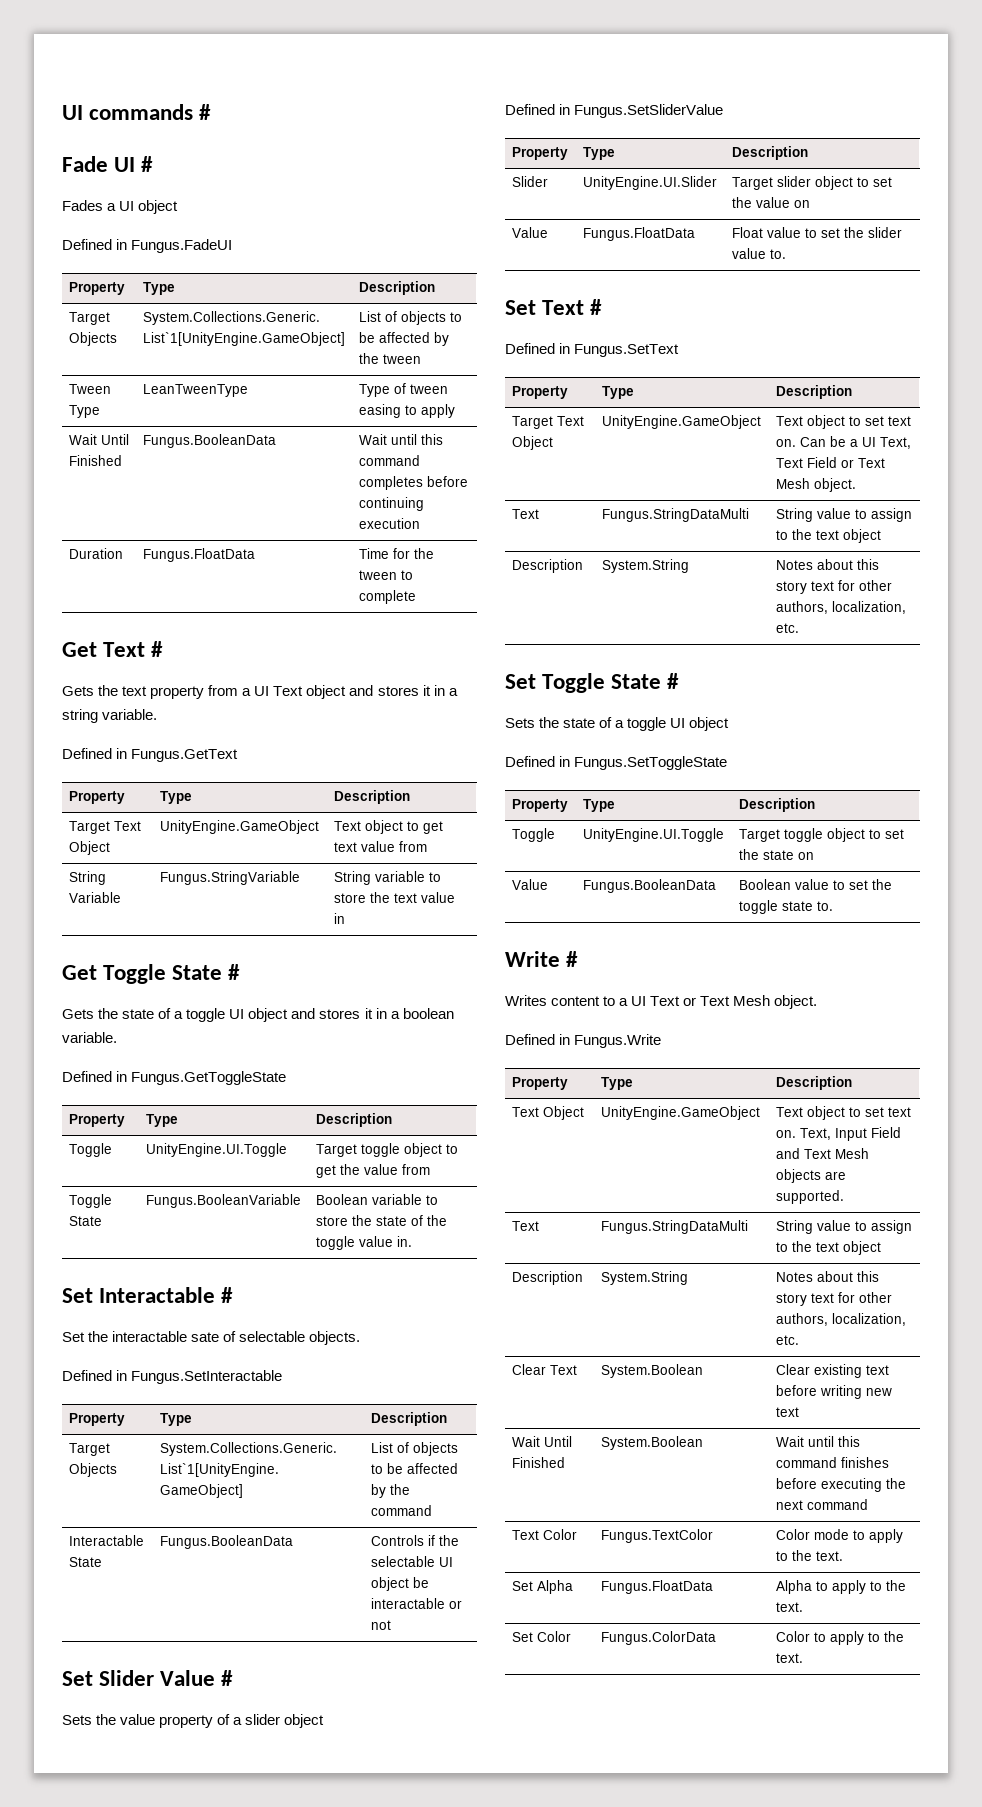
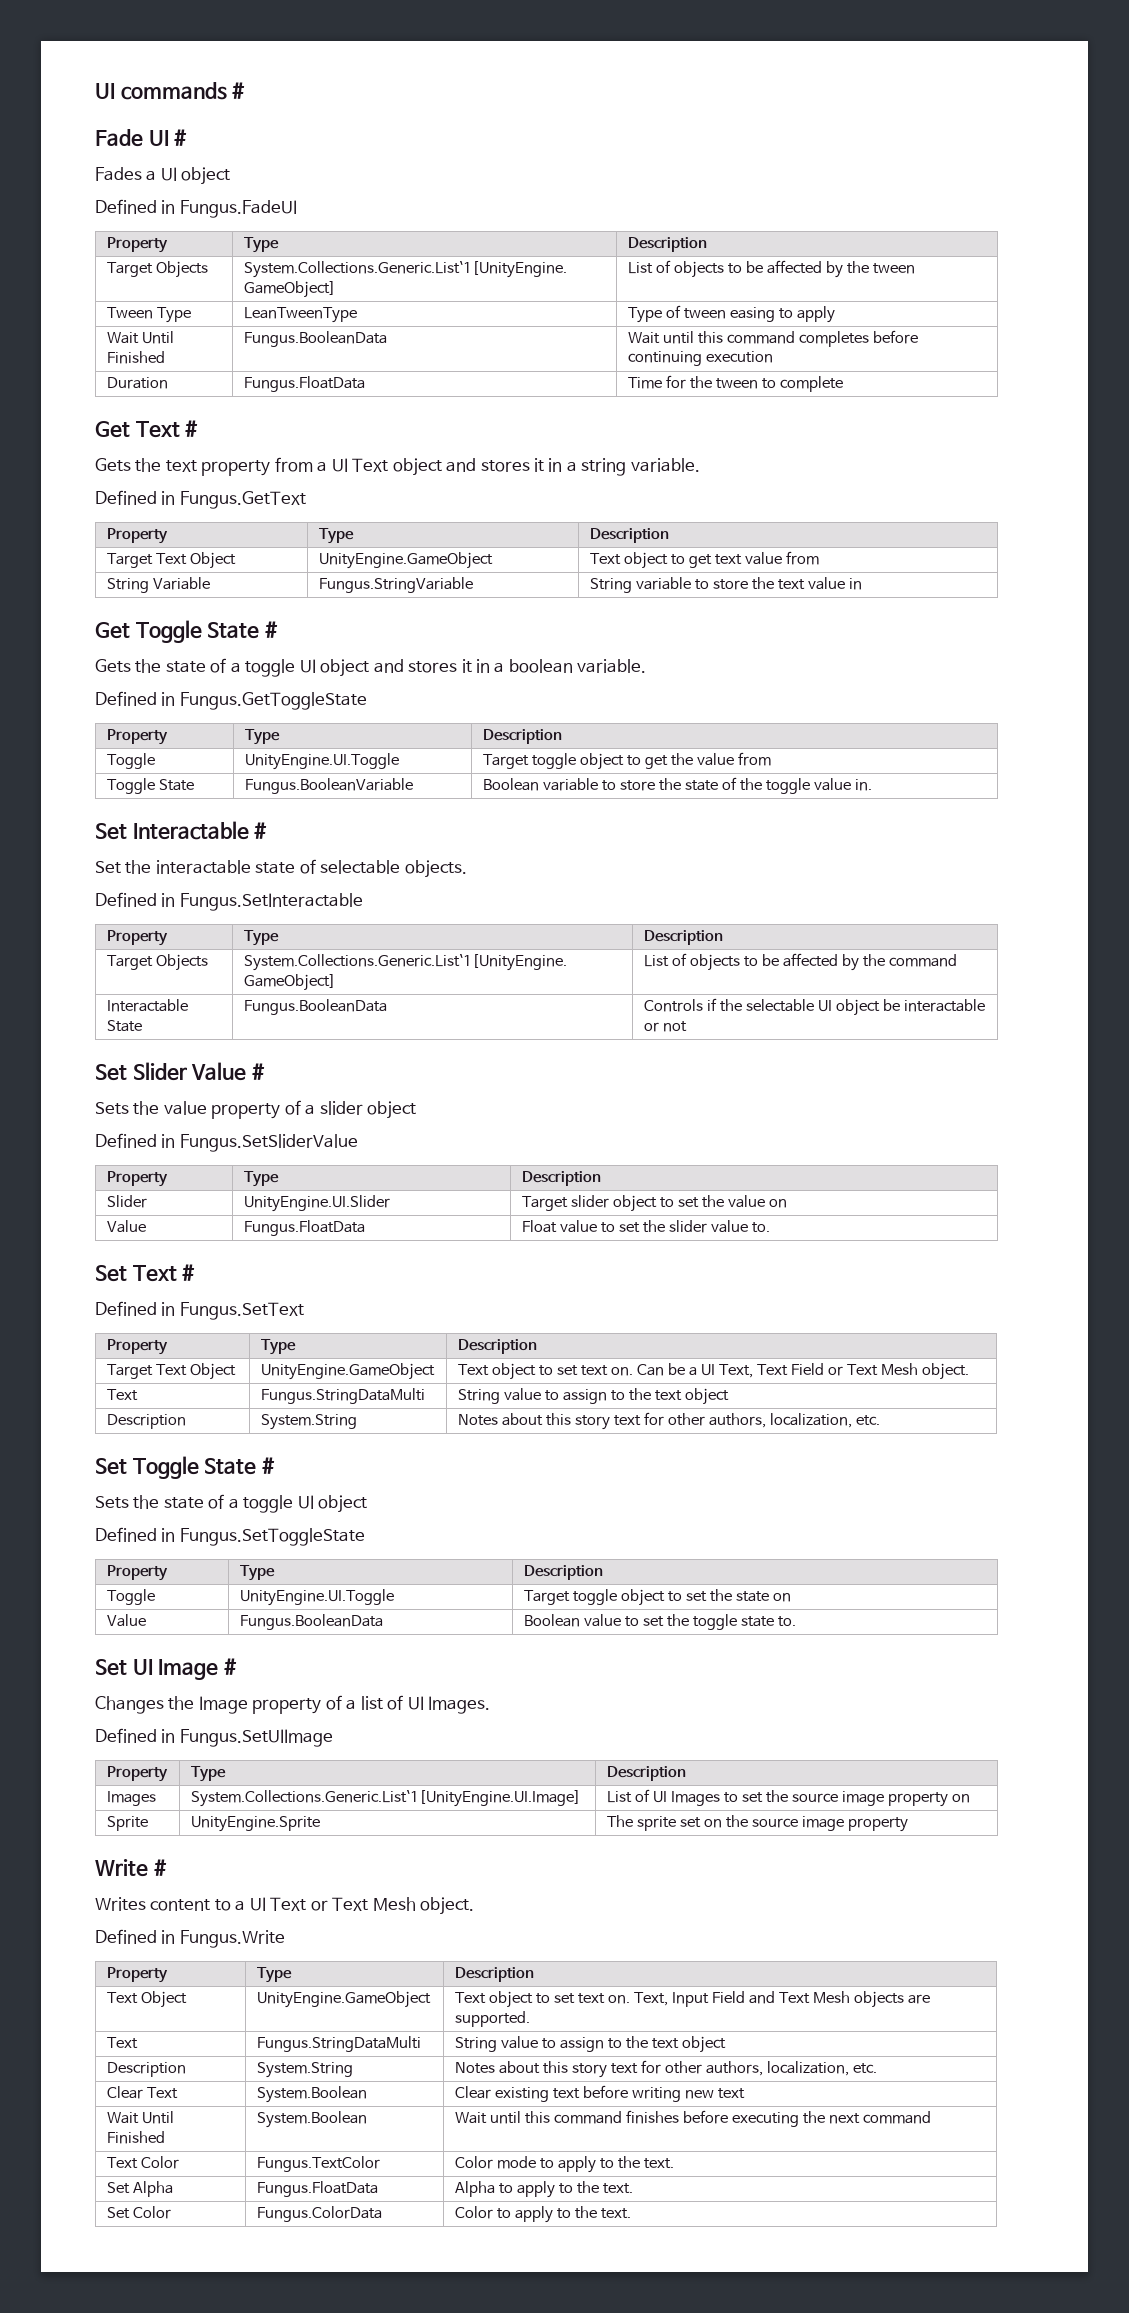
[191,1332,220,1342] sate -> [255,862,296,874] state
(834, 906) none -> [95,1658,238,1680] [95,1695,491,1714] [95,1728,333,1747] [106,1766,168,1782] [190,1766,226,1782] [606,1766,686,1781] [106,1791,156,1806] [190,1790,581,1807] [606,1789,971,1807] [106,1816,148,1831] [190,1816,320,1832] [606,1815,908,1832] // Set UI Image # // Changes the Image property of a list of UI Images. // Defined in Fungus.SetUIImage // Property | Type | Description // Images | System.Collections.Generic.List`1[UnityEngine.UI.Image] | List of UI Images to set the source image property on // Sprite | UnityEngine.Sprite | The sprite set on the source image property

